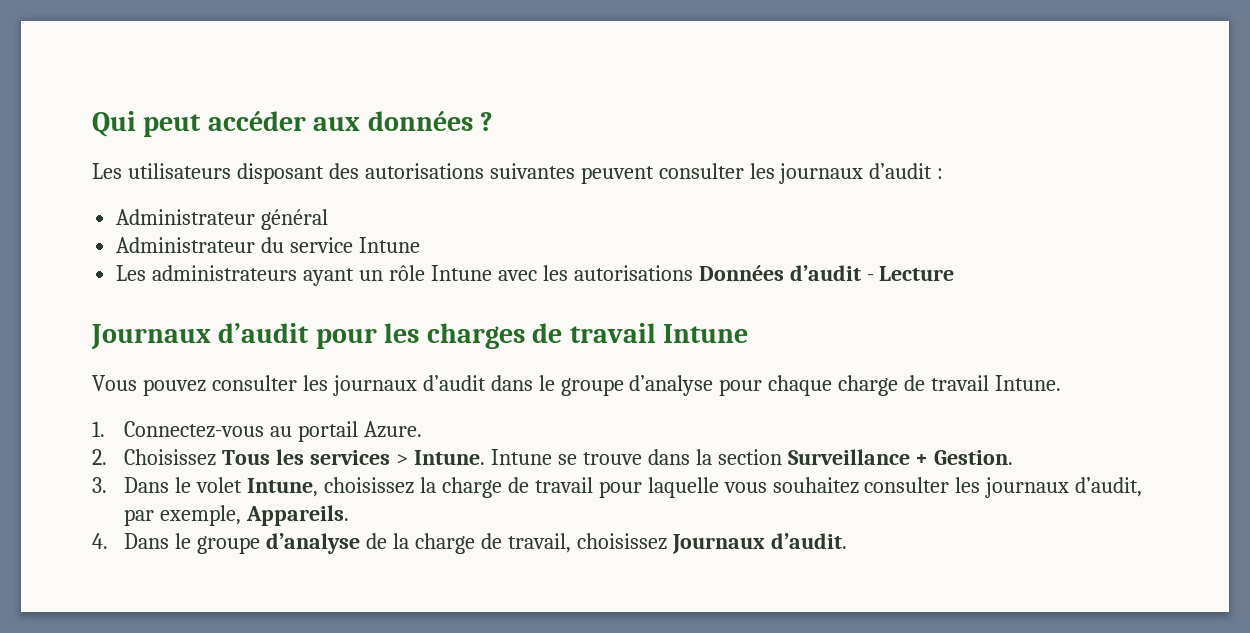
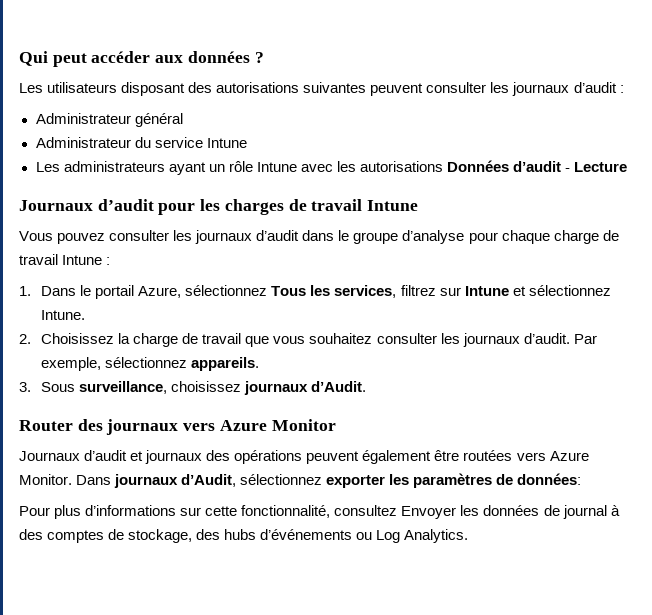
[995,375,1062,391] [92,421,423,442] [92,449,1014,466] [92,477,415,497] Intune. // 1. Connectez-vous au portail Azure. // 2. Choisissez Tous les services > Intune. Intune se trouve dans la section Surveillance + Gestion. // 3. Dans le volet Intune, choisissez -> [62,255,111,265] [19,285,611,299] [41,310,86,320] [19,333,115,344] Intune : // 1. Dans le portail Azure, sélectionnez Tous les services, filtrez sur Intune et sélectionnez Intune. // 2. Choisissez
[598,477,719,498] pour laquelle -> [245,336,270,347] que
[1075,477,1143,497] [124,505,350,526] [92,533,847,554] d’audit, par exemple, Appareils. // 4. Dans le groupe d’analyse de la charge de travail, choisissez Journaux d’audit. -> [523,333,597,344] [41,357,260,371] [19,381,367,395] [19,419,336,435] [19,450,589,464] [19,473,582,488] [19,505,620,519] [19,529,469,543] d’audit. Par exemple, sélectionnez appareils. // 3. Sous surveillance, choisissez journaux d’Audit. // Router des journaux vers Azure Monitor // Journaux d’audit et journaux des opérations peuvent également être routées vers Azure Monitor. Dans journaux d’Audit, sélectionnez exporter les paramètres de données: // Pour plus d’informations sur cette fonctionnalité, consultez Envoyer les données de journal à des comptes de stockage, des hubs d’événements ou Log Analytics.

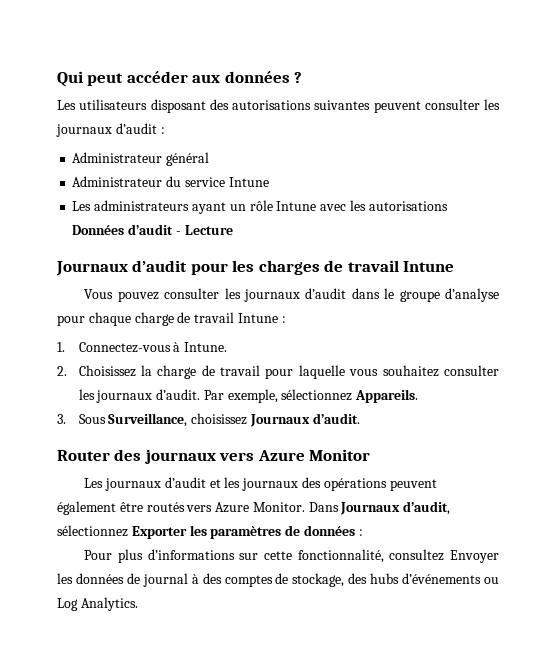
[41,285,611,299] Dans le portail Azure, sélectionnez Tous les services, filtrez sur Intune et sélectionnez -> [78,342,181,353] Connectez-vous à
[245,336,270,347] que -> [265,365,345,379] pour laquelle
[191,357,260,371] appareils. -> [355,389,419,403] Appareils.
[79,381,367,395] surveillance, choisissez journaux d’Audit. -> [108,413,360,427] Surveillance, choisissez Journaux d’audit.
[19,451,80,461] Journaux -> [84,478,162,491] Les journaux
(144, 456) none -> [224,477,241,488] les
[463,450,513,461] routées -> [146,502,185,512] routés
[114,474,386,488] journaux d’Audit, sélectionnez exporter -> [340,501,451,515] [57,525,187,539] Journaux d’audit, sélectionnez Exporter
[517,473,582,485] données: -> [303,525,363,536] données :

